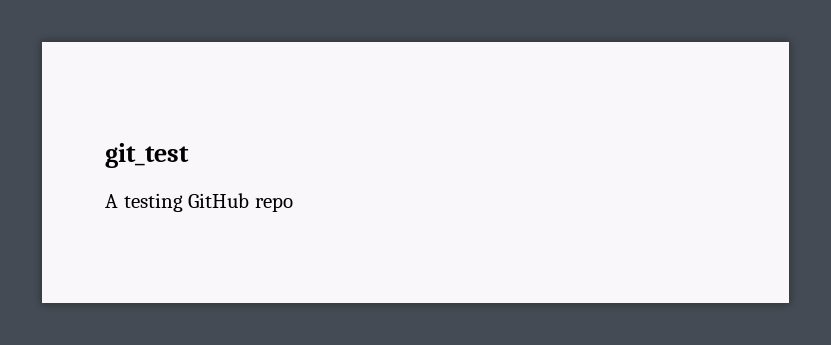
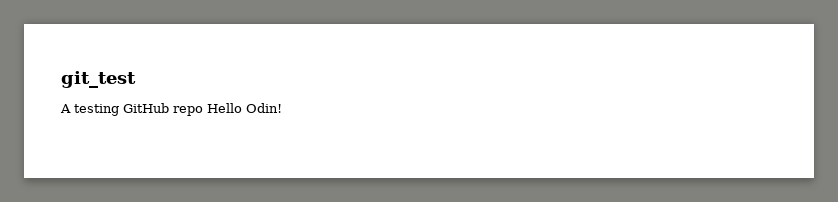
(293, 204) none -> [207,103,282,113] Hello Odin!

